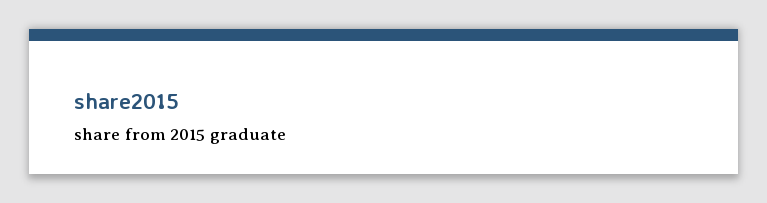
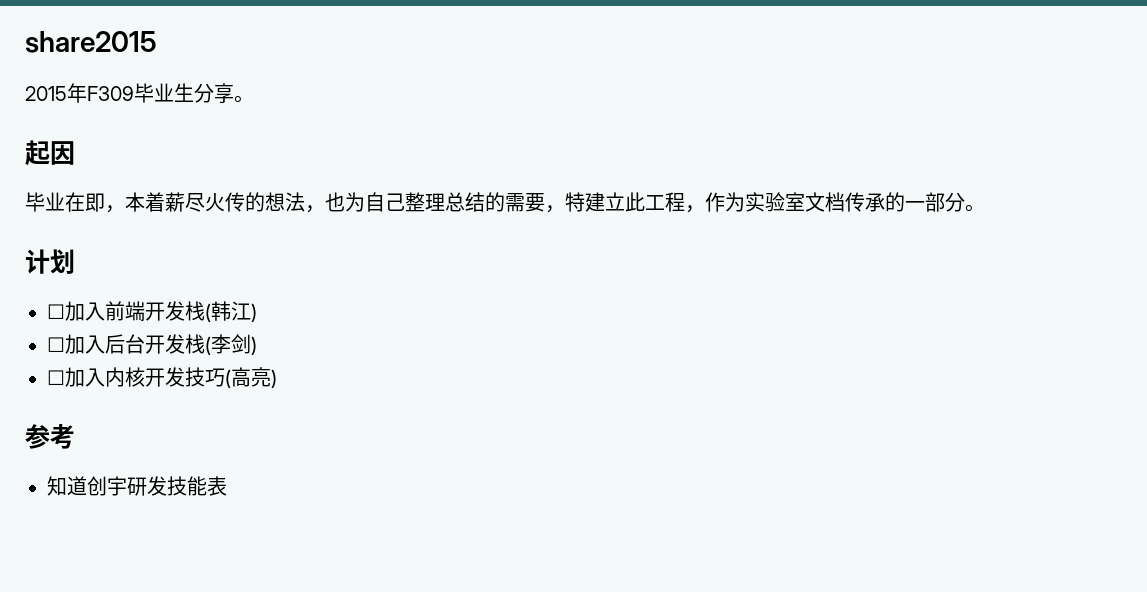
[74,128,287,144] share from 2015 graduate -> [25,83,254,104] [25,140,75,166] [25,192,985,213] [25,249,75,274] [47,301,257,322] [47,334,257,355] [47,367,277,388] [25,424,75,449] [47,476,227,496] 2015年F309毕业生分享。 // 起因 // 毕业在即，本着薪尽火传的想法，也为自己整理总结的需要，特建立此工程，作为实验室文档传承的一部分。 // 计划 // ☐加入前端开发栈(韩江) // ☐加入后台开发栈(李剑) // ☐加入内核开发技巧(高亮) // 参考 // 知道创宇研发技能表

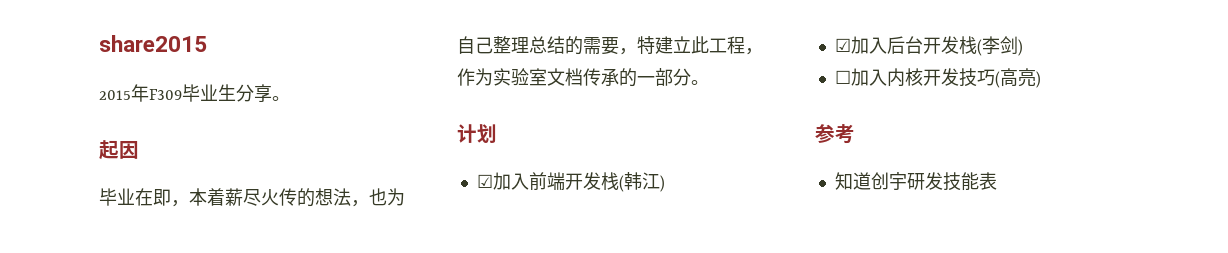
[47,304,65,319] ☐ -> [476,174,493,188] ☑
[47,337,65,352] ☐ -> [834,38,851,52] ☑

